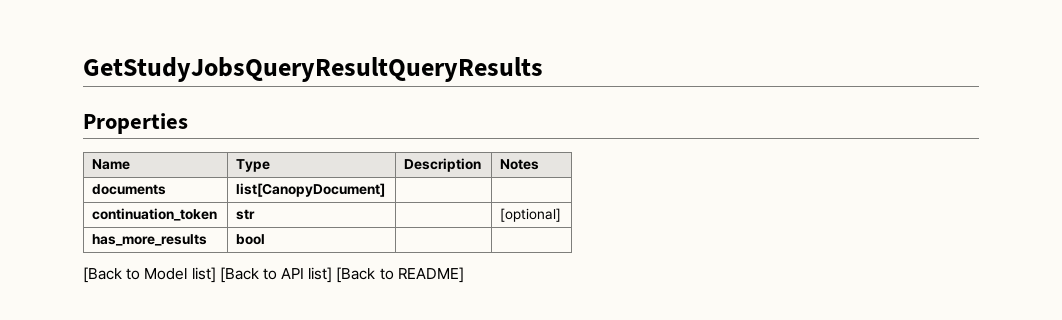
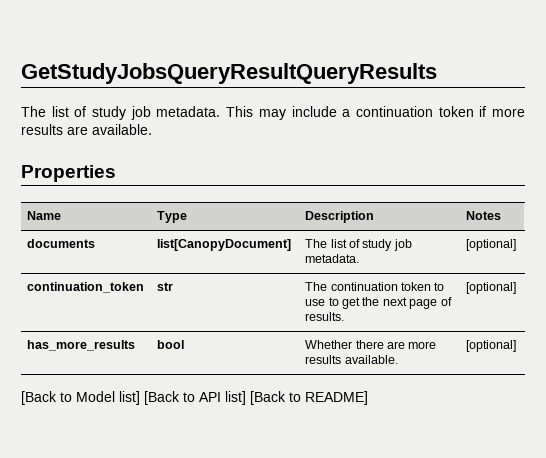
(543, 69) none -> [21,106,525,120] [21,124,152,135] // The list of study job metadata. This may include a continuation token if more results are available.
[92,208,218,221] [236,209,256,220] [500,208,562,222] [92,234,208,246] [236,234,266,245] | // continuation_token | str | | [optional] // has_more_results | bool | | -> [305,239,412,251] [305,254,360,263] [466,239,517,251] [27,282,145,293] [157,282,174,291] [305,282,445,291] [305,297,452,309] [305,312,345,321] [466,282,517,294] [27,340,136,351] [157,340,185,349] [305,340,437,349] [305,355,398,364] [466,340,517,352] The list of study job metadata. | [optional] // continuation_token | str | The continuation token to use to get the next page of results. | [optional] // has_more_results | bool | Whether there are more results available. | [optional]

